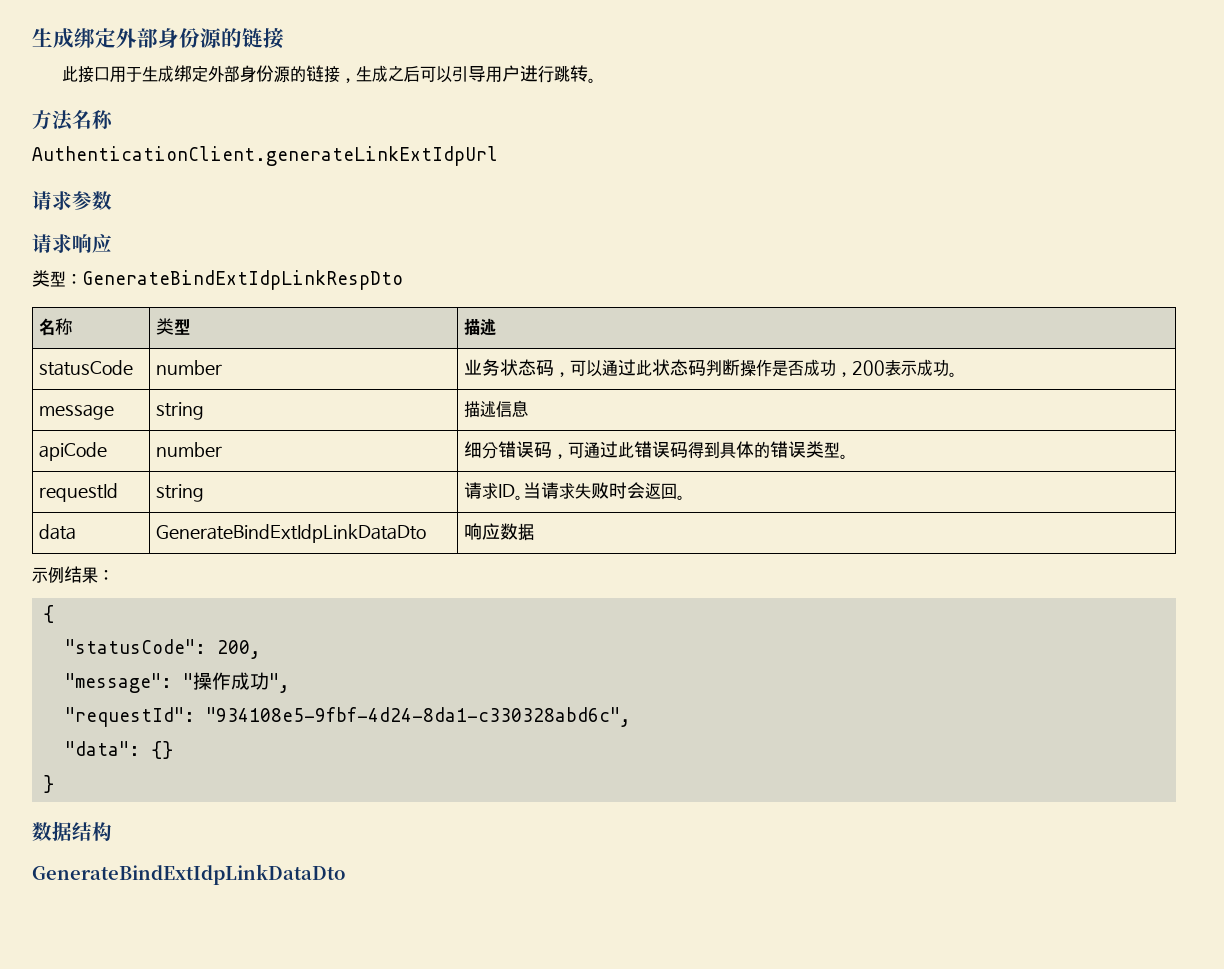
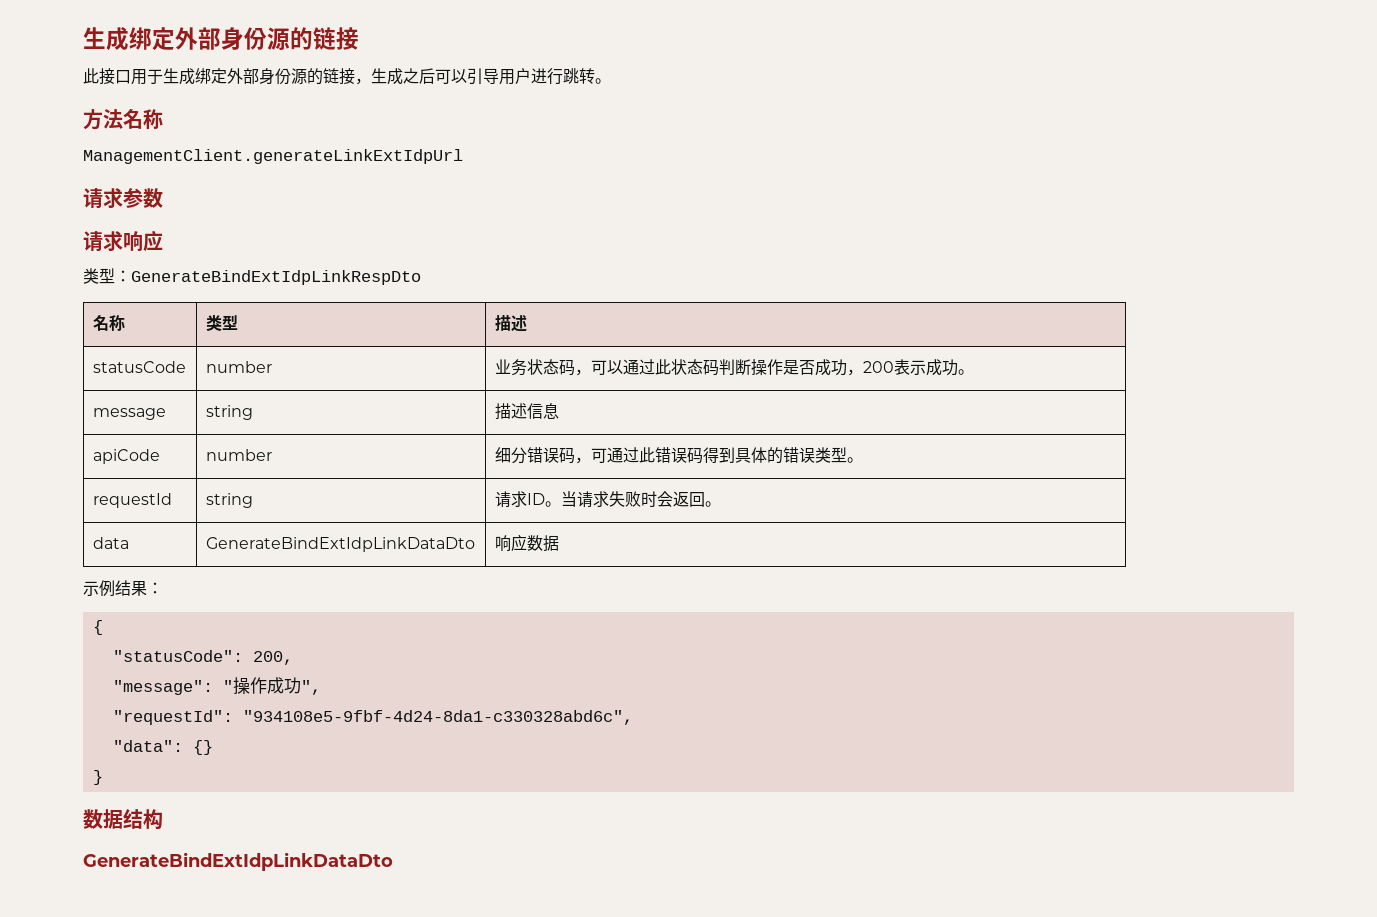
[32,146,498,166] AuthenticationClient.generateLinkExtIdpUrl -> [83,149,463,164] ManagementClient.generateLinkExtIdpUrl

